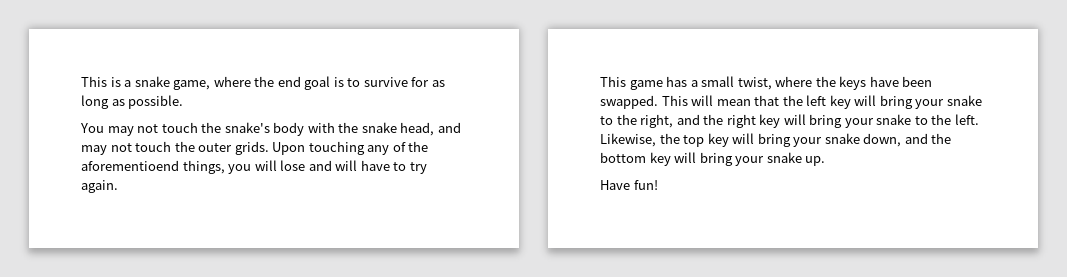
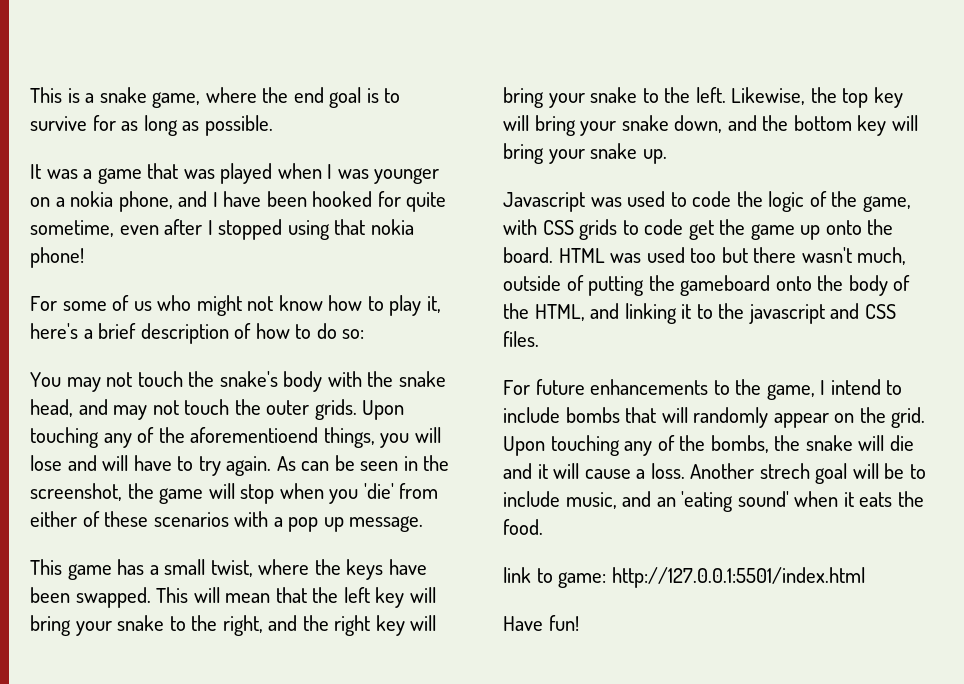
(184, 102) none -> [30,163,440,184] [30,191,447,212] [30,219,414,240] [30,247,84,268] [30,295,441,316] [30,323,365,344] // It was a game that was played when I was younger on a nokia phone, and I have been hooked for quite sometime, even after I stopped using that nokia phone! // For some of us who might not know how to play it, here's a brief description of how to do so:
(118, 186) none -> [276,455,450,471] [30,483,439,504] [30,511,424,532] As can be seen in the screenshot, the game will stop when you 'die' from either of these scenarios with a pop up message.
(826, 161) none -> [503,191,911,212] [503,219,894,240] [503,247,907,265] [503,275,911,296] [503,303,896,324] [503,331,539,347] [503,379,903,400] [503,407,926,428] [503,435,914,456] [503,463,926,484] [503,491,924,512] [503,519,543,535] [503,567,865,588] // Javascript was used to code the logic of the game, with CSS grids to code get the game up onto the board. HTML was used too but there wasn't much, outside of putting the gameboard onto the body of the HTML, and linking it to the javascript and CSS files. // For future enhancements to the game, I intend to include bombs that will randomly appear on the grid. Upon touching any of the bombs, the snake will die and it will cause a loss. Another strech goal will be to include music, and an 'eating sound' when it eats the food. // link to game: http://127.0.0.1:5501/index.html

